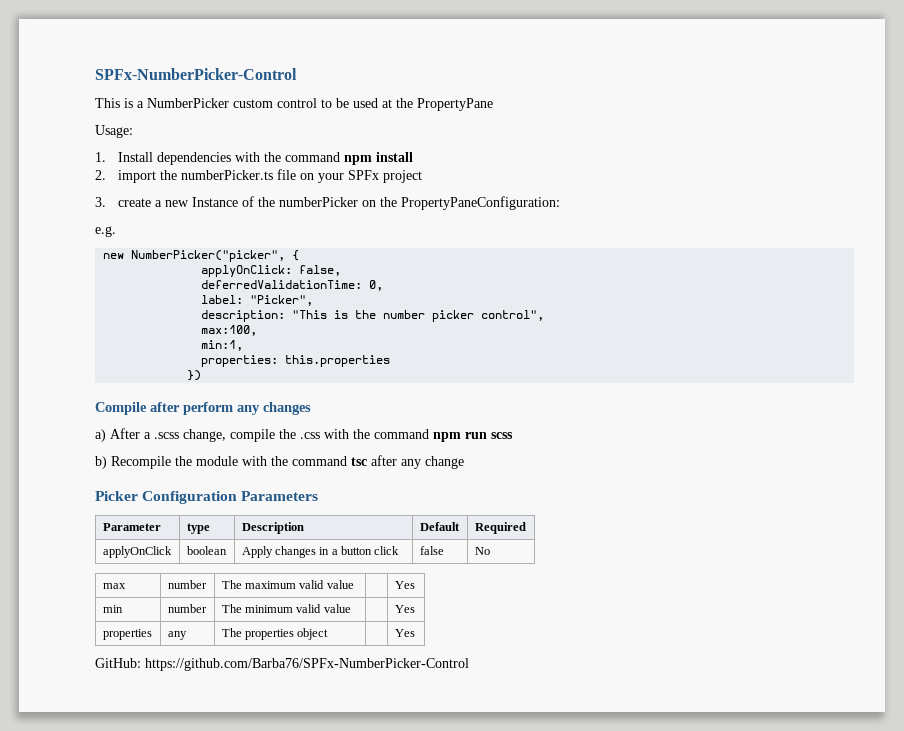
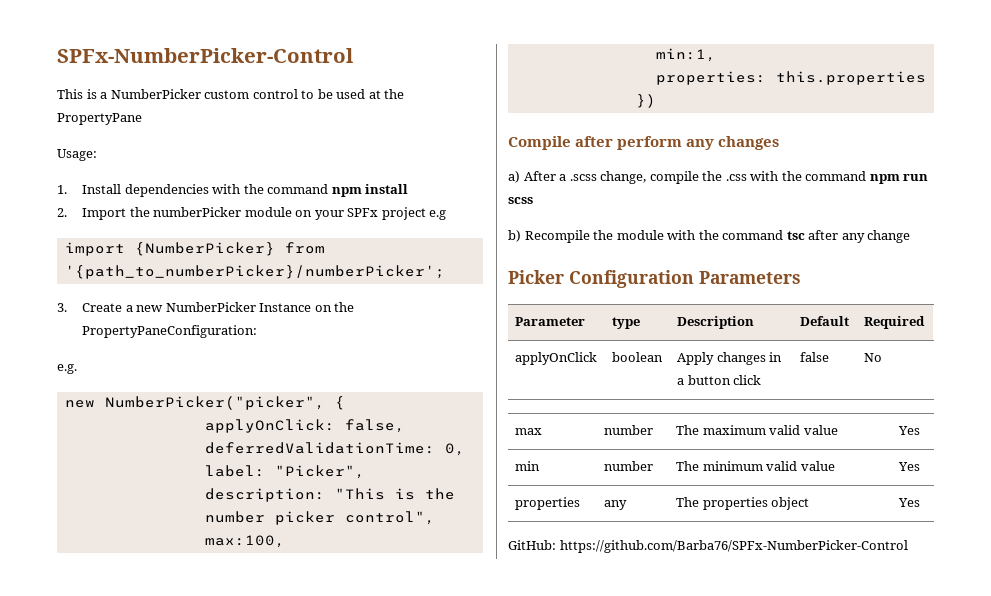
[117,169,296,183] import the numberPicker.ts file -> [82,207,292,220] Import the numberPicker module
(422, 176) none -> [429,210,447,220] [64,242,325,256] [64,265,445,279] e.g // import {NumberPicker} from '{path_to_numberPicker}/numberPicker';
[117,198,151,207] create -> [82,303,123,312] Create
[191,196,358,207] Instance of the numberPicker -> [165,302,312,312] NumberPicker Instance

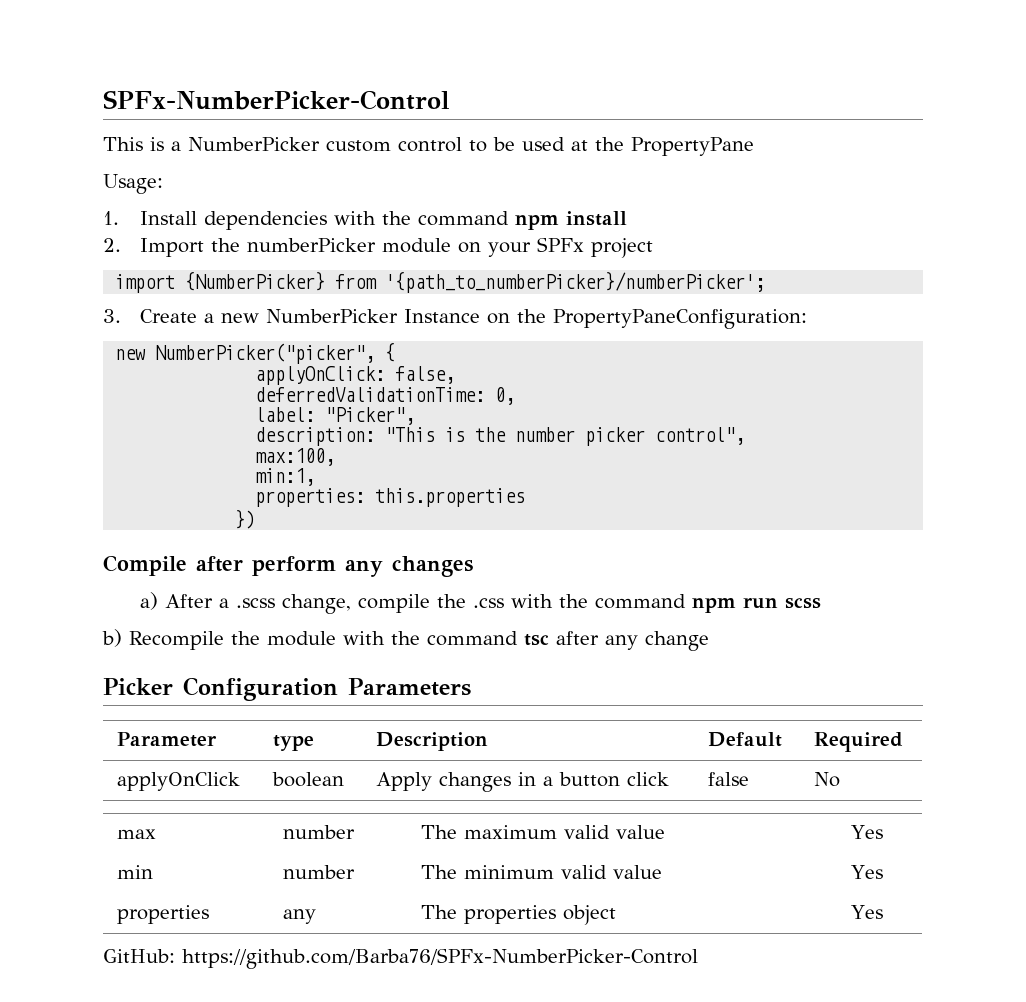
[429,210,447,220] e.g -> (654, 248) none
[57,364,77,374] // e.g. -> (808, 319) none

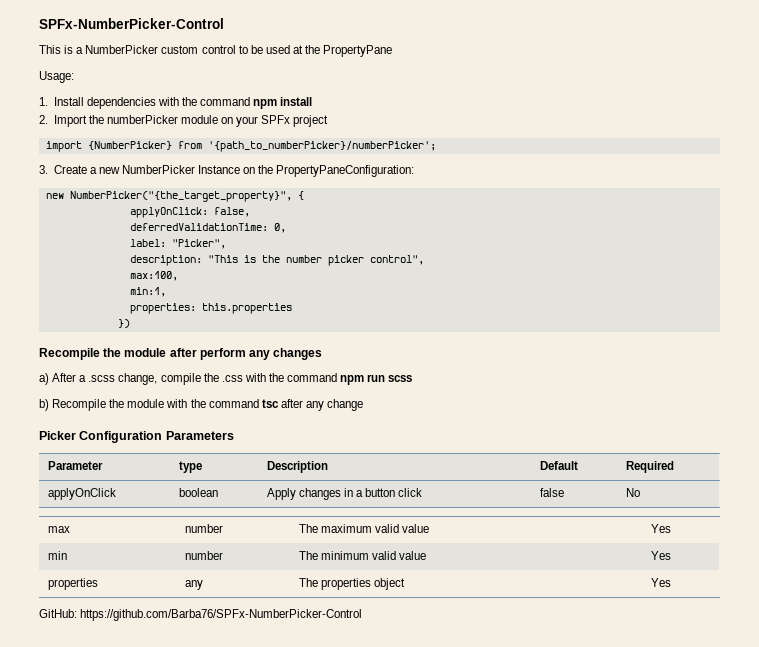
[155,343,376,364] NumberPicker("picker", -> [69,191,292,202] NumberPicker("{the_target_property}",
[103,555,187,576] Compile -> [39,348,167,360] Recompile the module

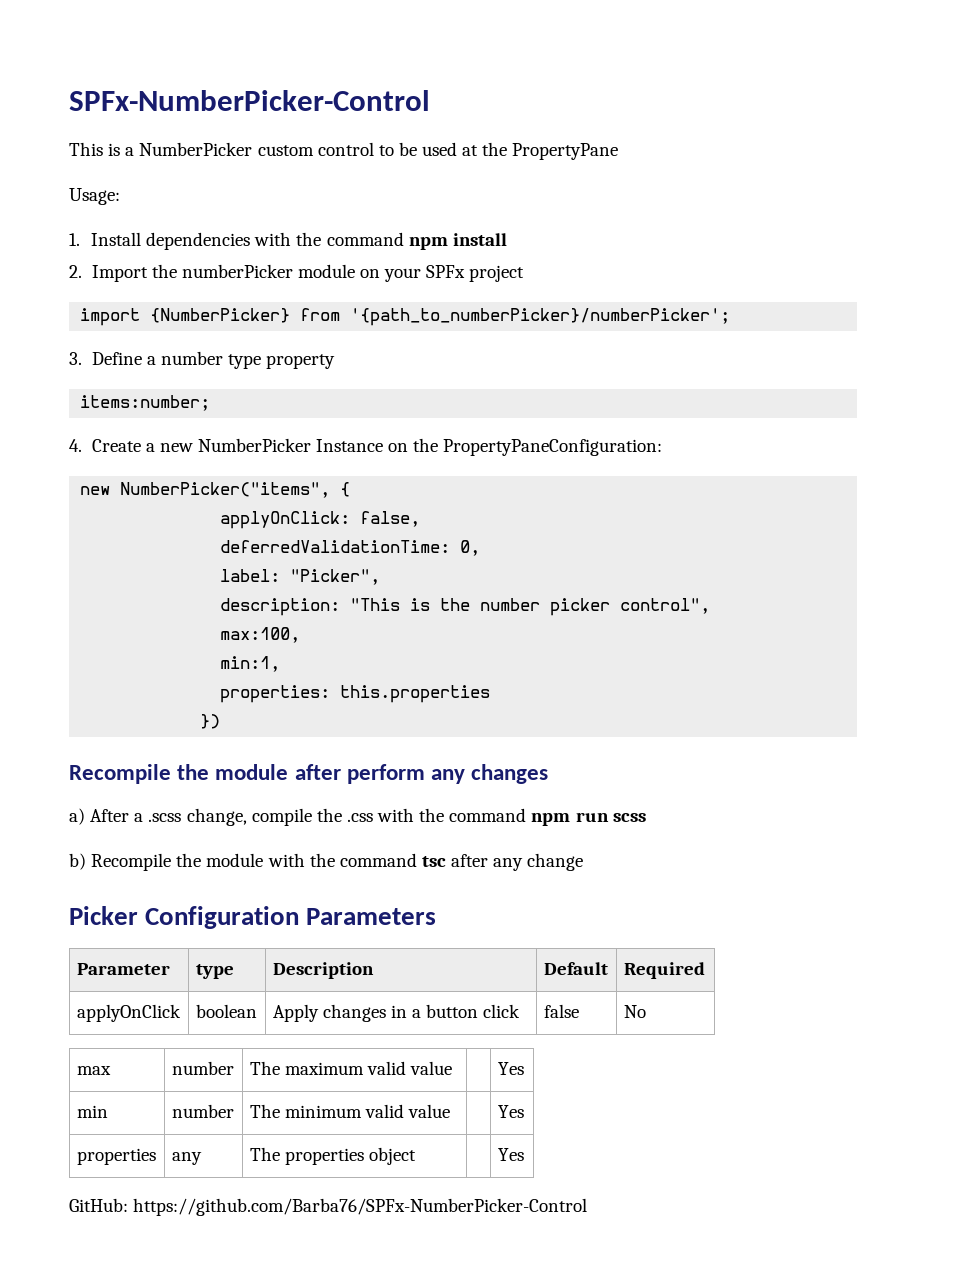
(48, 169) none -> [91,351,336,369] [80,395,211,411] [69,439,82,452] Define a number type property // items:number; // 4.
[69,191,292,202] NumberPicker("{the_target_property}", -> [120,482,331,498] NumberPicker("items",

